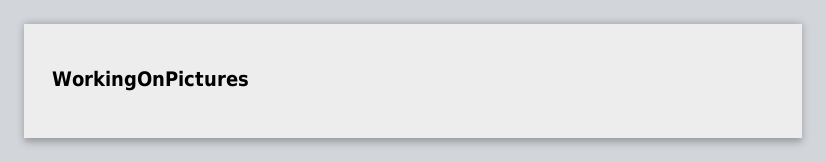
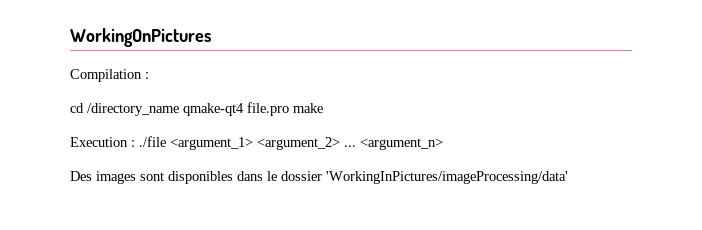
(249, 80) none -> [70,69,149,82] [70,102,323,116] [70,136,443,150] [70,171,568,184] // Compilation : // cd /directory_name qmake-qt4 file.pro make // Execution : ./file <argument_1> <argument_2> ... <argument_n> // Des images sont disponibles dans le dossier 'WorkingInPictures/imageProcessing/data'

